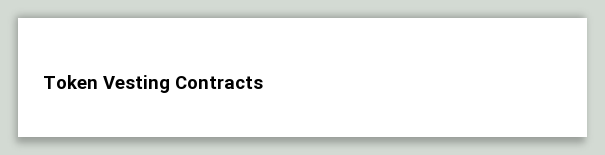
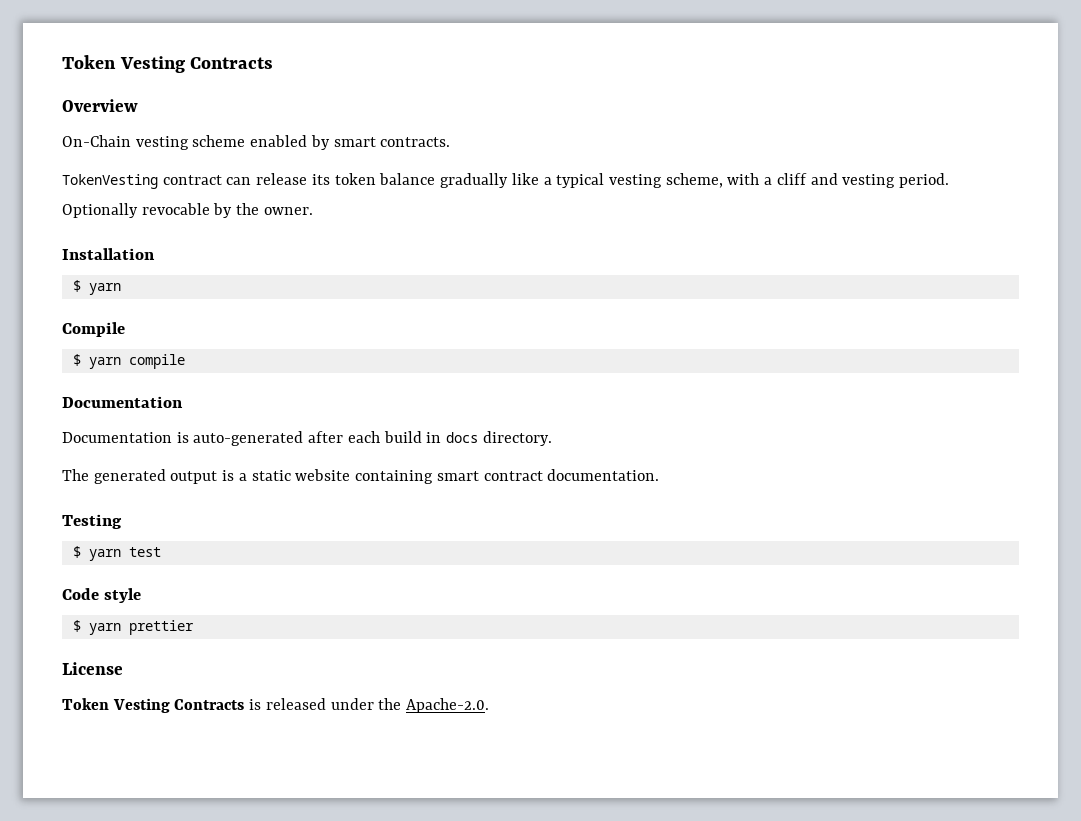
[43,75,263,93] Token Vesting Contracts -> [62,55,274,73] [62,99,138,112] [62,135,451,150] [62,173,950,189] [62,203,313,218] [62,248,155,260] [72,280,121,295] [62,322,125,337] [72,354,185,369] [62,396,183,408] [62,431,552,446] [62,469,660,484] [62,514,122,529] [72,546,161,561] [62,588,141,603] [72,620,194,635] [62,662,123,675] [62,698,490,713] Token Vesting Contracts // Overview // On-Chain vesting scheme enabled by smart contracts. // TokenVesting contract can release its token balance gradually like a typical vesting scheme, with a cliff and vesting period. Optionally revocable by the owner. // Installation // $ yarn // Compile // $ yarn compile // Documentation // Documentation is auto-generated after each build in docs directory. // The generated output is a static website containing smart contract documentation. // Testing // $ yarn test // Code style // $ yarn prettier // License // Token Vesting Contracts is released under the Apache-2.0.

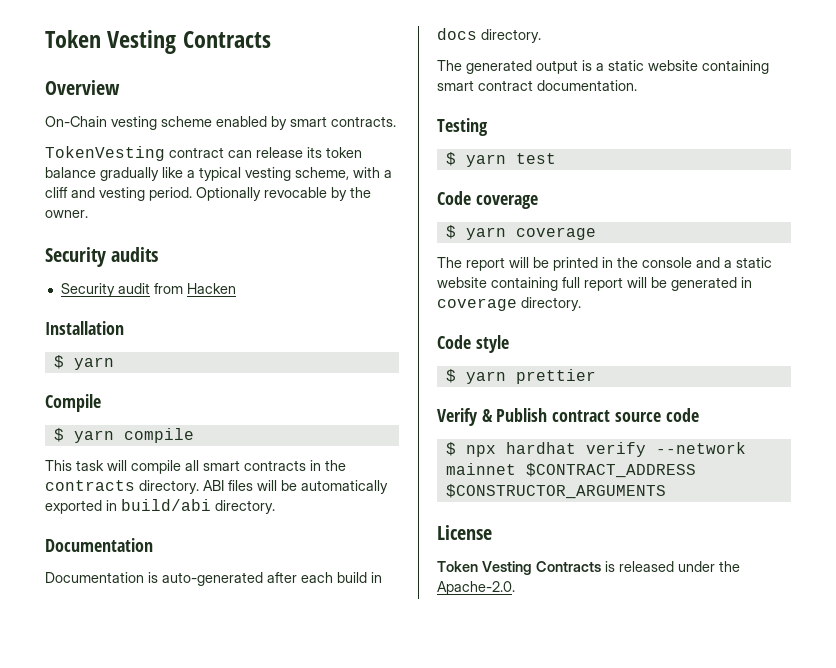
(313, 211) none -> [45,247,159,267] [60,283,236,297] // Security audits // Security audit from Hacken
(185, 361) none -> [45,460,346,474] [45,480,388,494] [45,499,275,514] // This task will compile all smart contracts in the contracts directory. ABI files will be automatically exported in build/abi directory.
(161, 552) none -> [437,191,538,209] [445,225,596,240] [437,257,772,271] [437,277,752,291] [437,297,581,311] // Code coverage // $ yarn coverage // The report will be printed in the console and a static website containing full report will be generated in coverage directory.
(194, 627) none -> [437,408,699,426] [445,442,746,457] [445,463,696,478] [445,484,666,499] // Verify & Publish contract source code // $ npx hardhat verify --network mainnet $CONTRACT_ADDRESS $CONSTRUCTOR_ARGUMENTS

